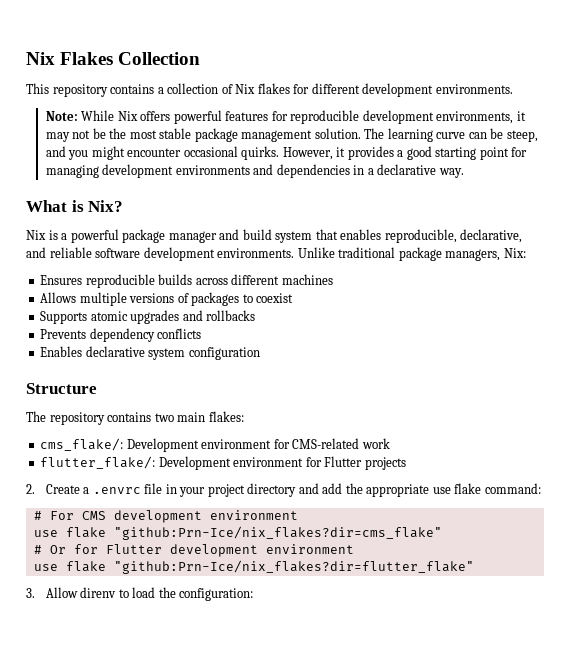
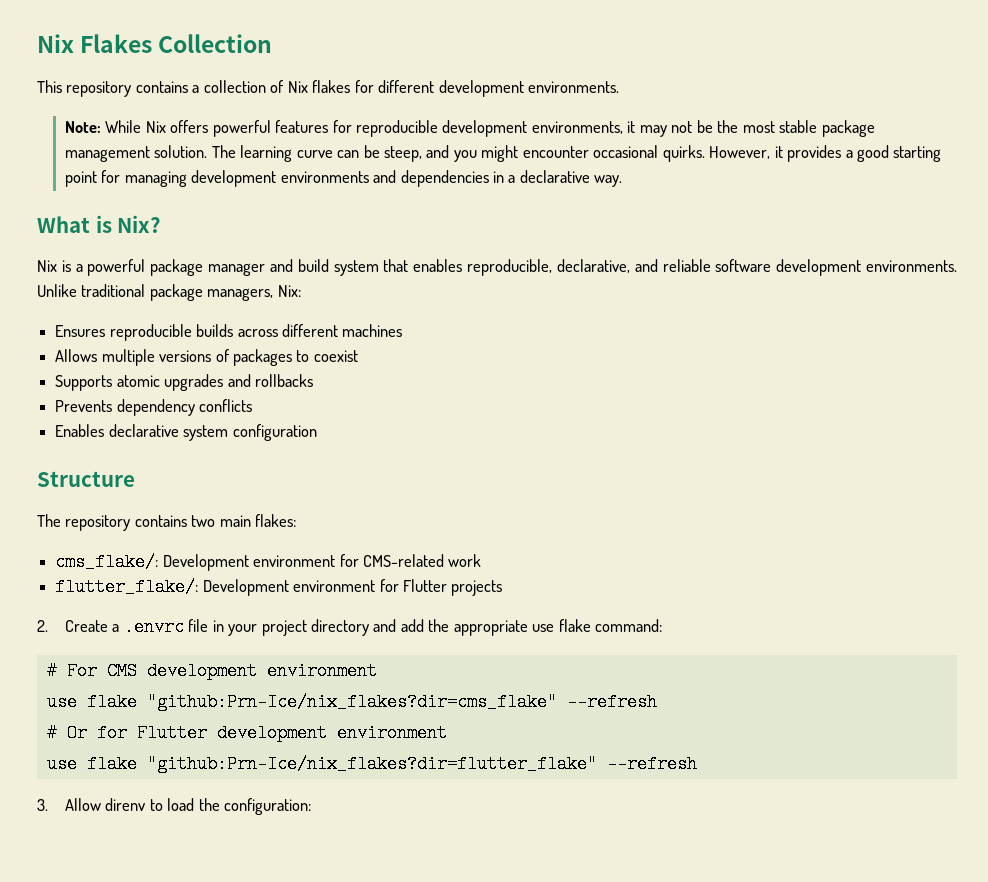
(442, 533) none -> [566,693,657,711] --refresh
(474, 567) none -> [606,755,697,773] --refresh

